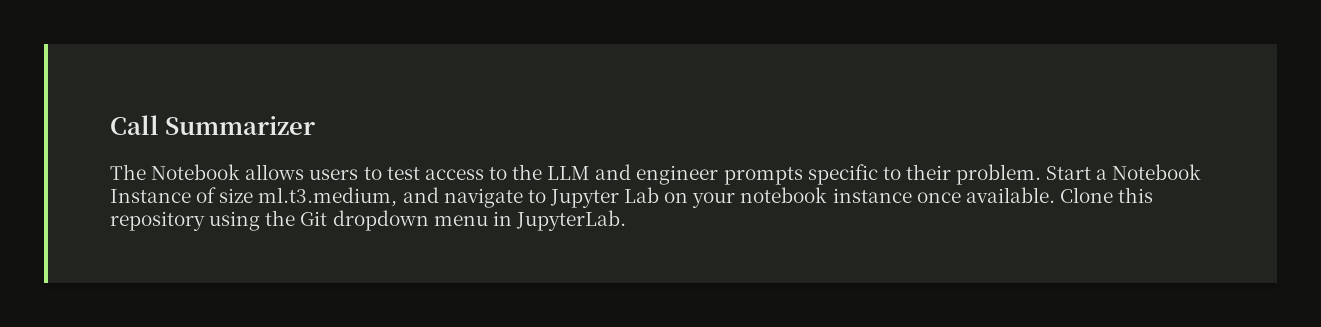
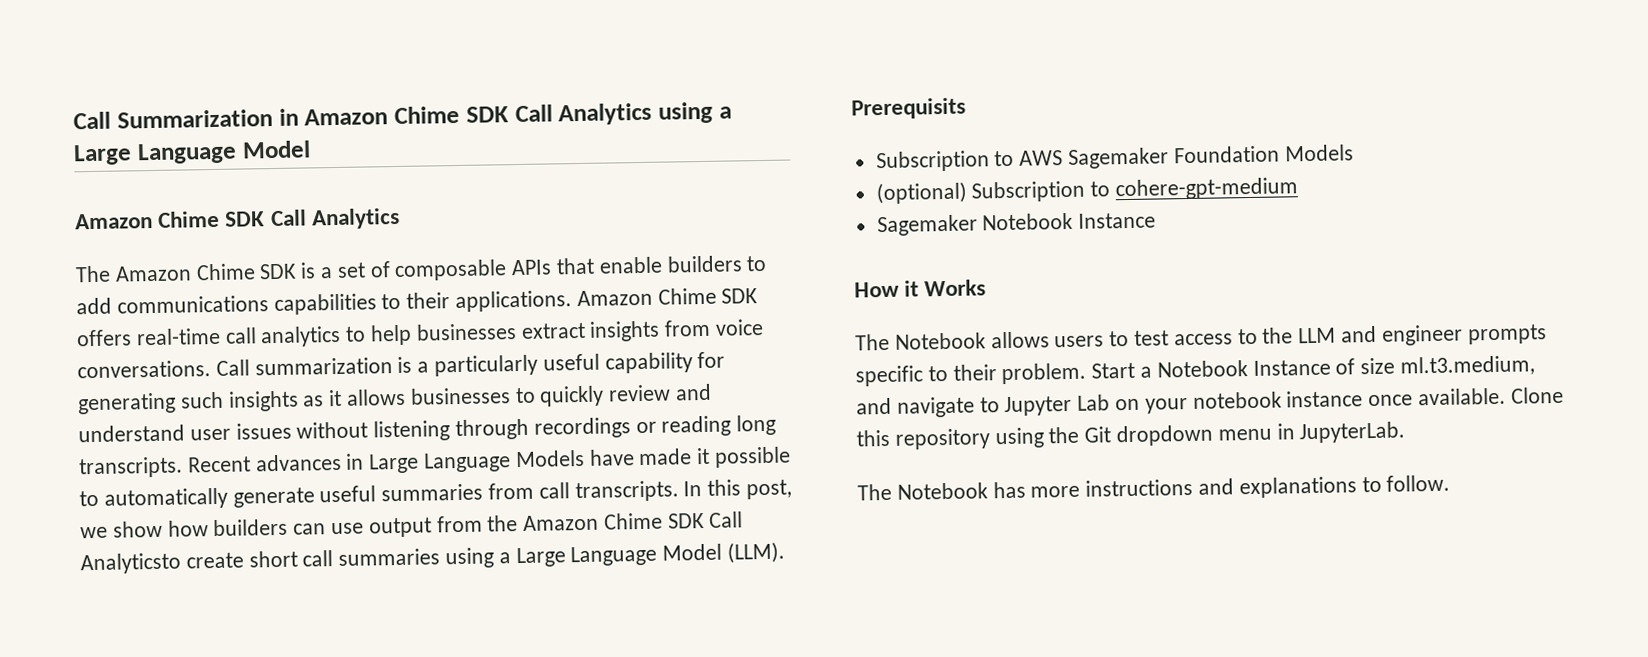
[110,115,316,135] Call Summarizer -> [73,101,732,130] [73,140,311,166] [75,207,400,230] [75,255,768,283] [76,287,759,316] [76,318,765,348] [77,351,726,379] [77,383,713,415] [78,414,777,443] [79,446,792,479] [79,479,793,510] [80,511,743,539] [80,541,786,575] [851,97,966,120] [875,144,1354,173] [875,177,1299,205] [876,212,1157,237] [854,279,987,298] Call Summarization in Amazon Chime SDK Call Analytics using a Large Language Model // Amazon Chime SDK Call Analytics // The Amazon Chime SDK is a set of composable APIs that enable builders to add communications capabilities to their applications. Amazon Chime SDK offers real-time call analytics to help businesses extract insights from voice conversations. Call summarization is a particularly useful capability for generating such insights as it allows businesses to quickly review and understand user issues without listening through recordings or reading long transcripts. Recent advances in Large Language Models have made it possible to automatically generate useful summaries from call transcripts. In this post, we show how builders can use output from the Amazon Chime SDK Call Analyticsto create short call summaries using a Large Language Model (LLM). // Prerequisits // Subscription to AWS Sagemaker Foundation Models // (optional) Subscription to cohere-gpt-medium // Sagemaker Notebook Instance // How it Works
(626, 220) none -> [857,474,1451,501] // The Notebook has more instructions and explanations to follow.

